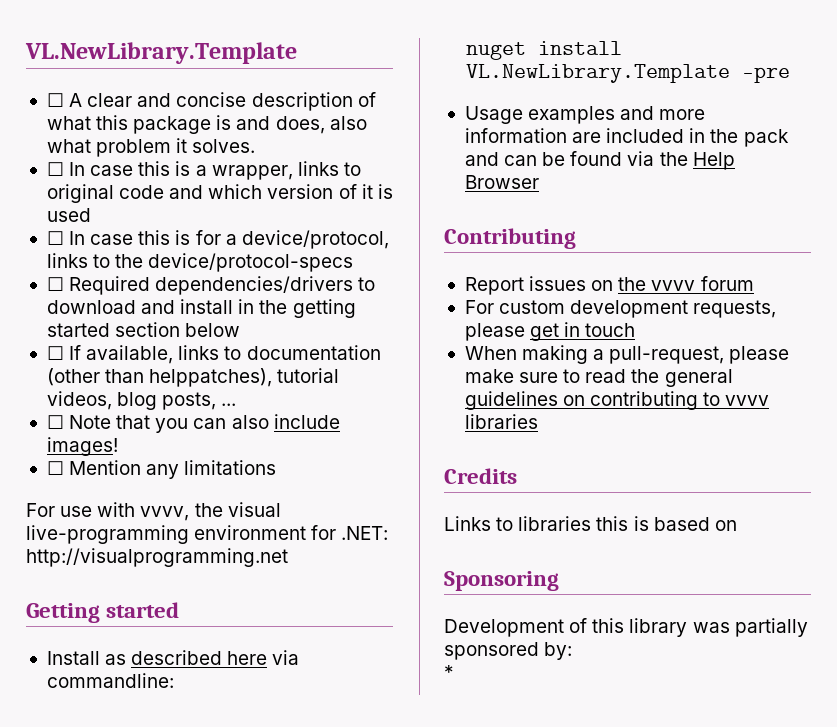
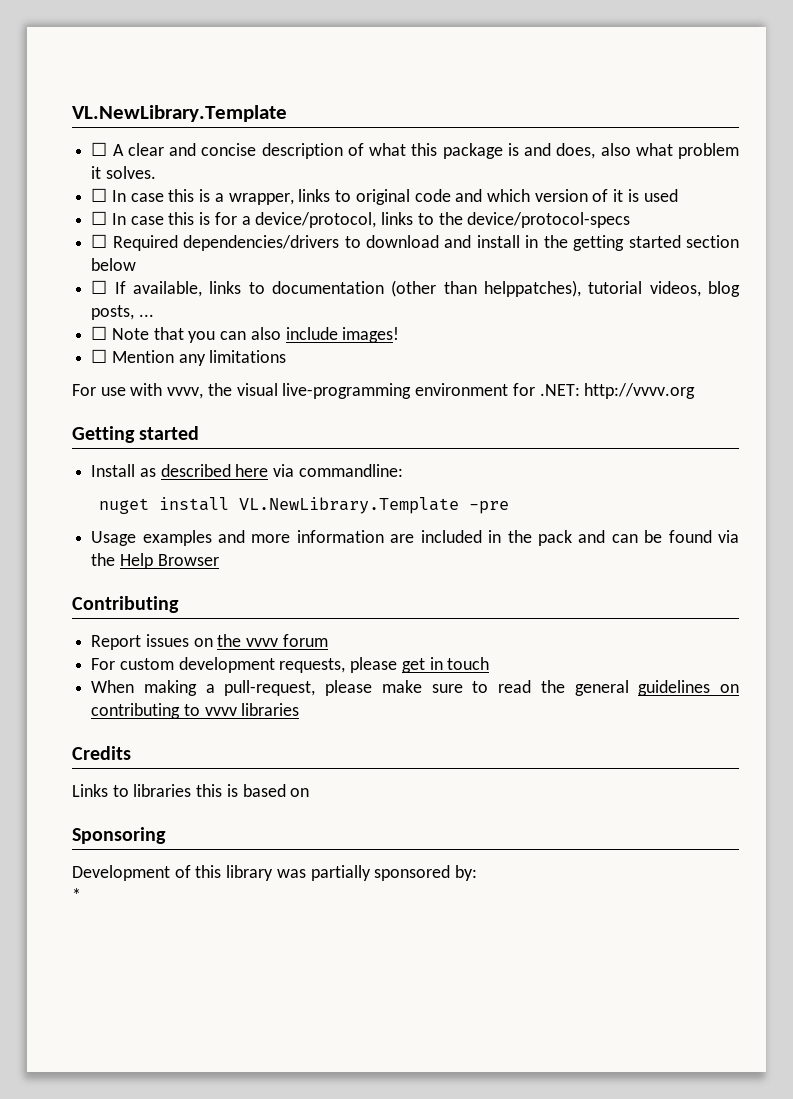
[26,548,288,567] http://visualprogramming.net -> [584,383,696,399] http://vvvv.org

